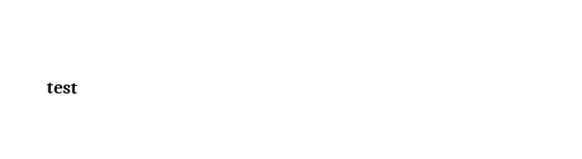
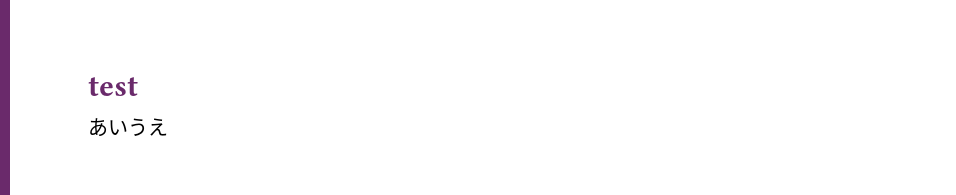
(78, 88) none -> [88,118,168,137] // あいうえ

